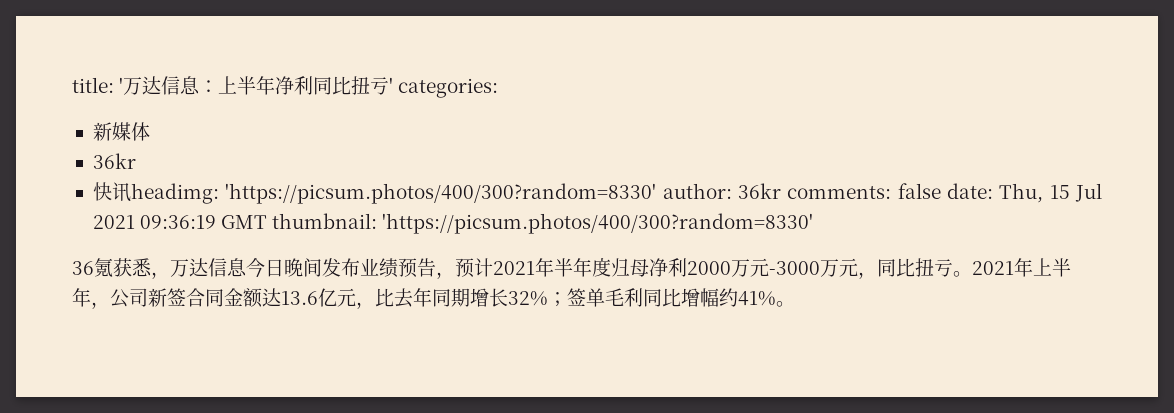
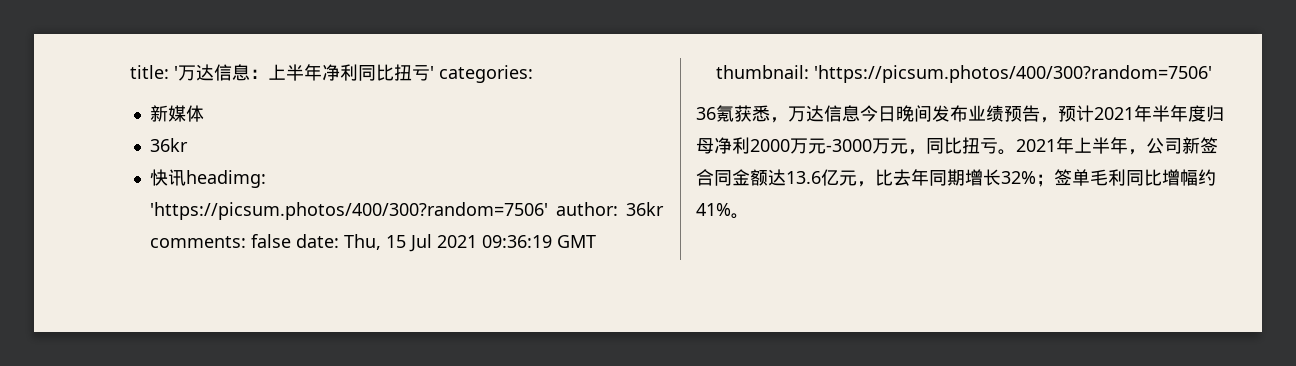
[225,183,657,204] 'https://picsum.photos/400/300?random=8330' -> [149,202,548,220] 'https://picsum.photos/400/300?random=7506'
[382,213,814,234] 'https://picsum.photos/400/300?random=8330' -> [813,65,1212,83] 'https://picsum.photos/400/300?random=7506'

